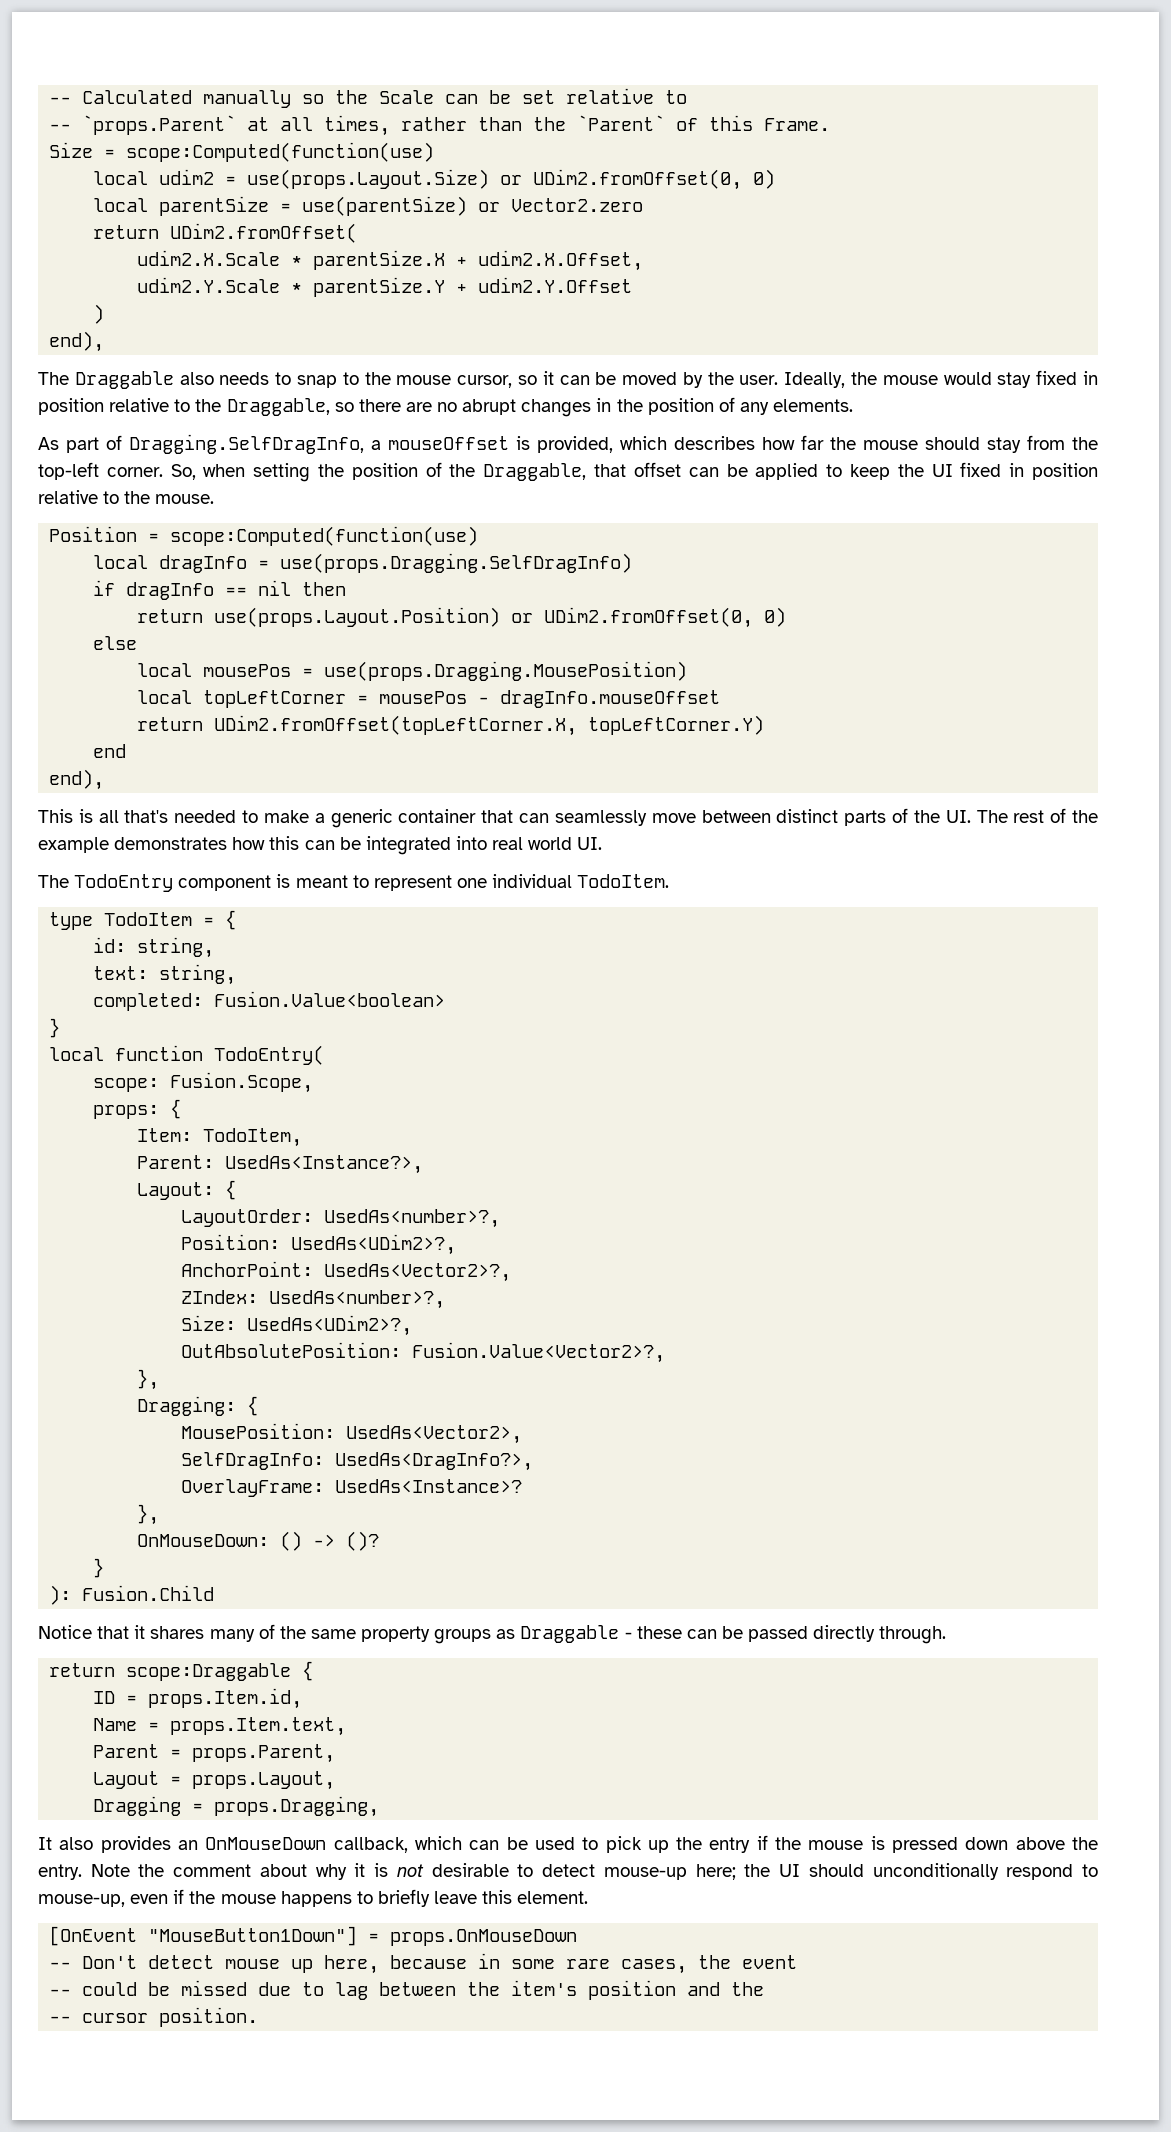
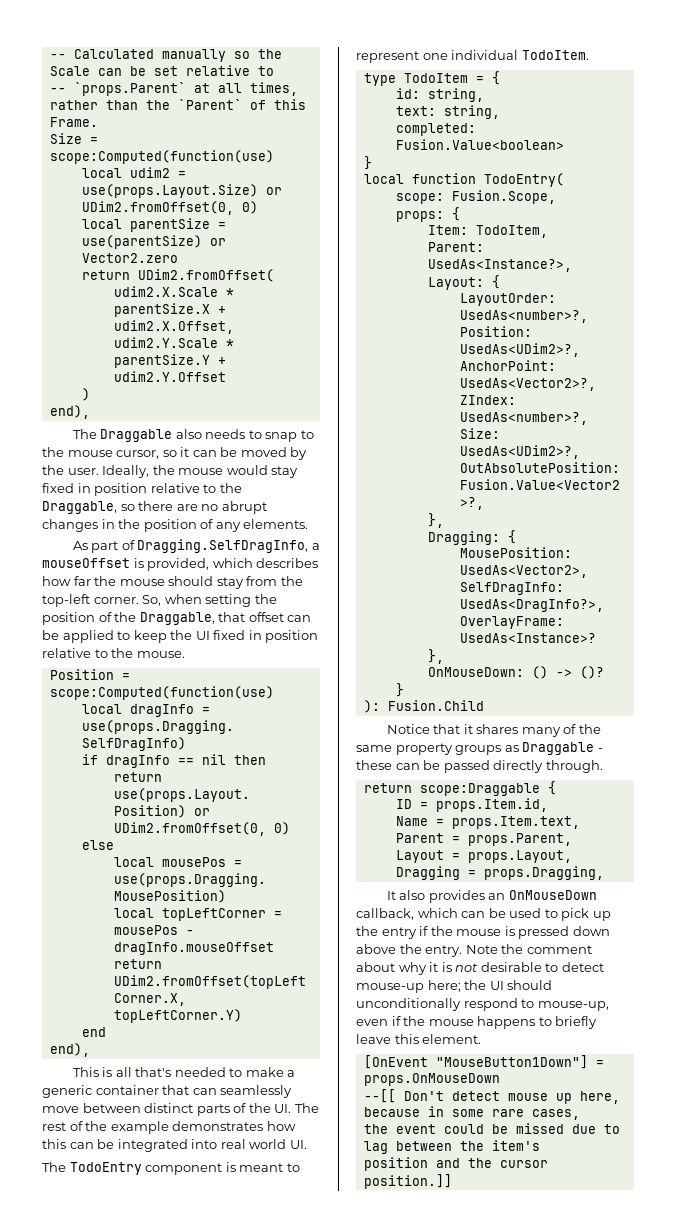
[49,1962,72,1969] -- -> [363,1089,396,1103] --[[
(688, 1966) none -> (580, 1114) //
[49,1989,72,1996] // -- -> (436, 1129) none
(578, 1988) none -> (540, 1145) //
[49,2007,259,2027] // -- cursor position. -> [499,1160,548,1168] [363,1174,452,1189] cursor position.]]

